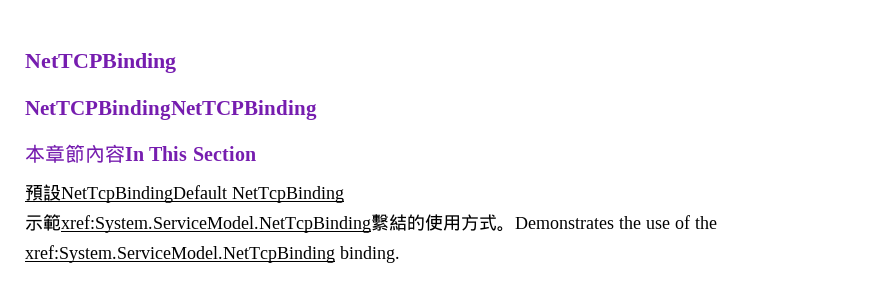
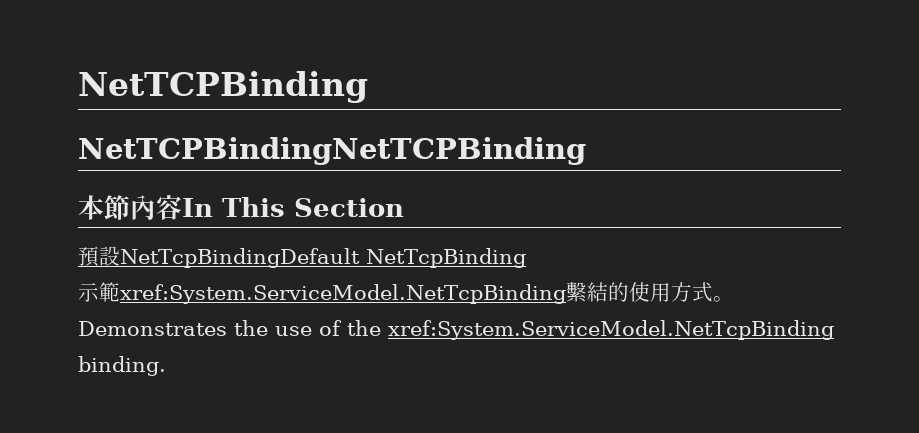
[45,144,65,163] 章 -> (104, 207) none

